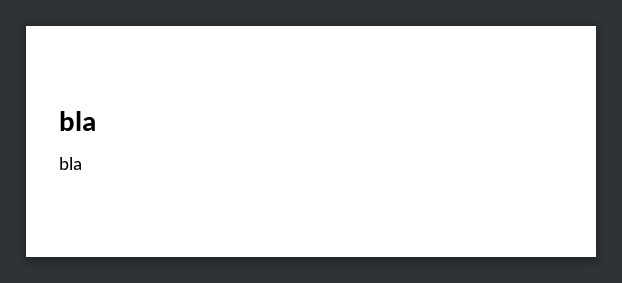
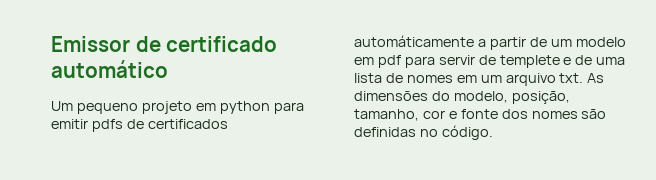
[59,111,96,131] [59,157,82,170] bla // bla -> [51,36,278,52] [51,60,168,78] [51,101,304,114] [51,119,228,132] [354,35,626,50] [354,55,626,68] [354,73,605,86] [354,91,570,104] [354,109,607,121] [354,125,493,140] Emissor de certificado automático // Um pequeno projeto em python para emitir pdfs de certificados automáticamente a partir de um modelo em pdf para servir de templete e de uma lista de nomes em um arquivo txt. As dimensões do modelo, posição, tamanho, cor e fonte dos nomes são definidas no código.

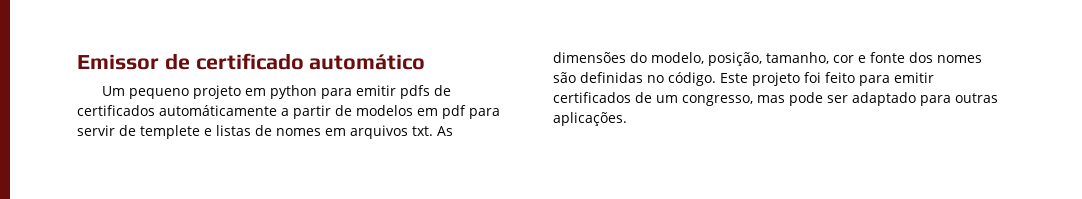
[550,37,626,47] um modelo -> [356,105,413,116] modelos
[575,55,626,65] [354,73,382,83] de uma lista -> [216,125,251,136] listas
[480,73,556,86] um arquivo -> [350,125,408,139] arquivos
(493, 132) none -> [720,72,934,86] [553,92,998,106] [553,112,627,126] Este projeto foi feito para emitir certificados de um congresso, mas pode ser adaptado para outras aplicações.

